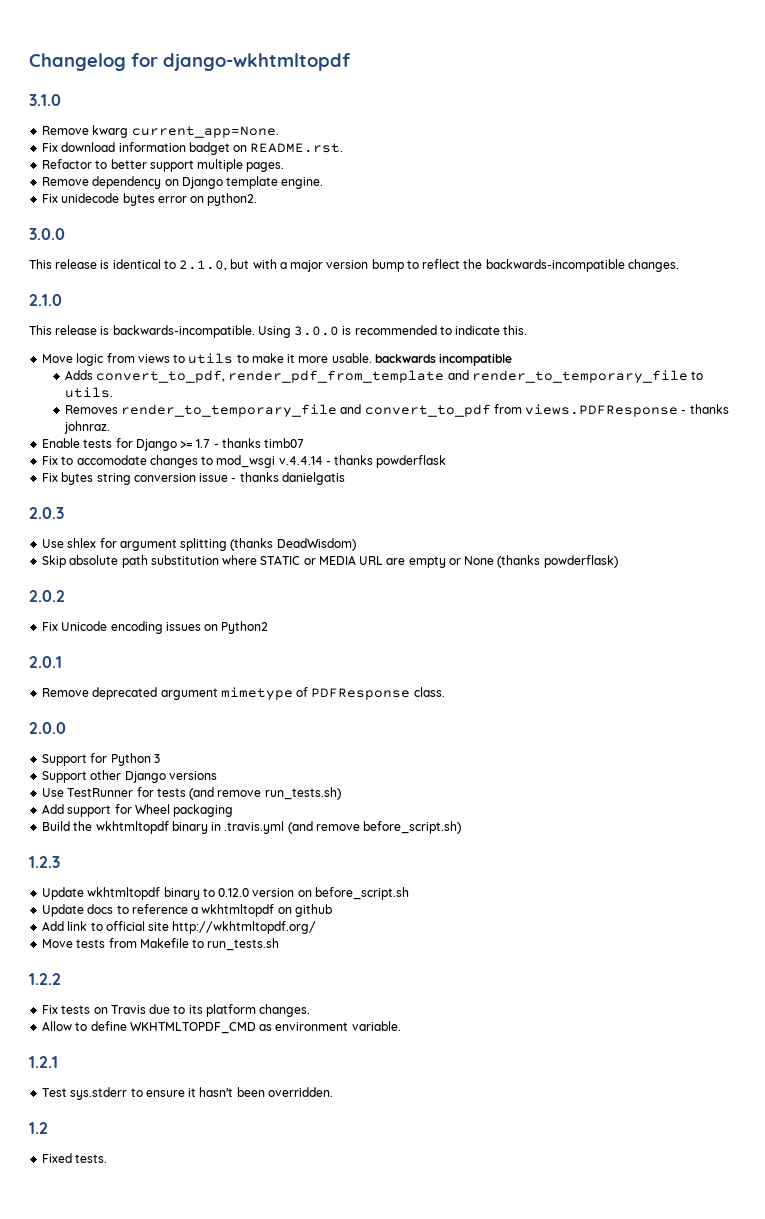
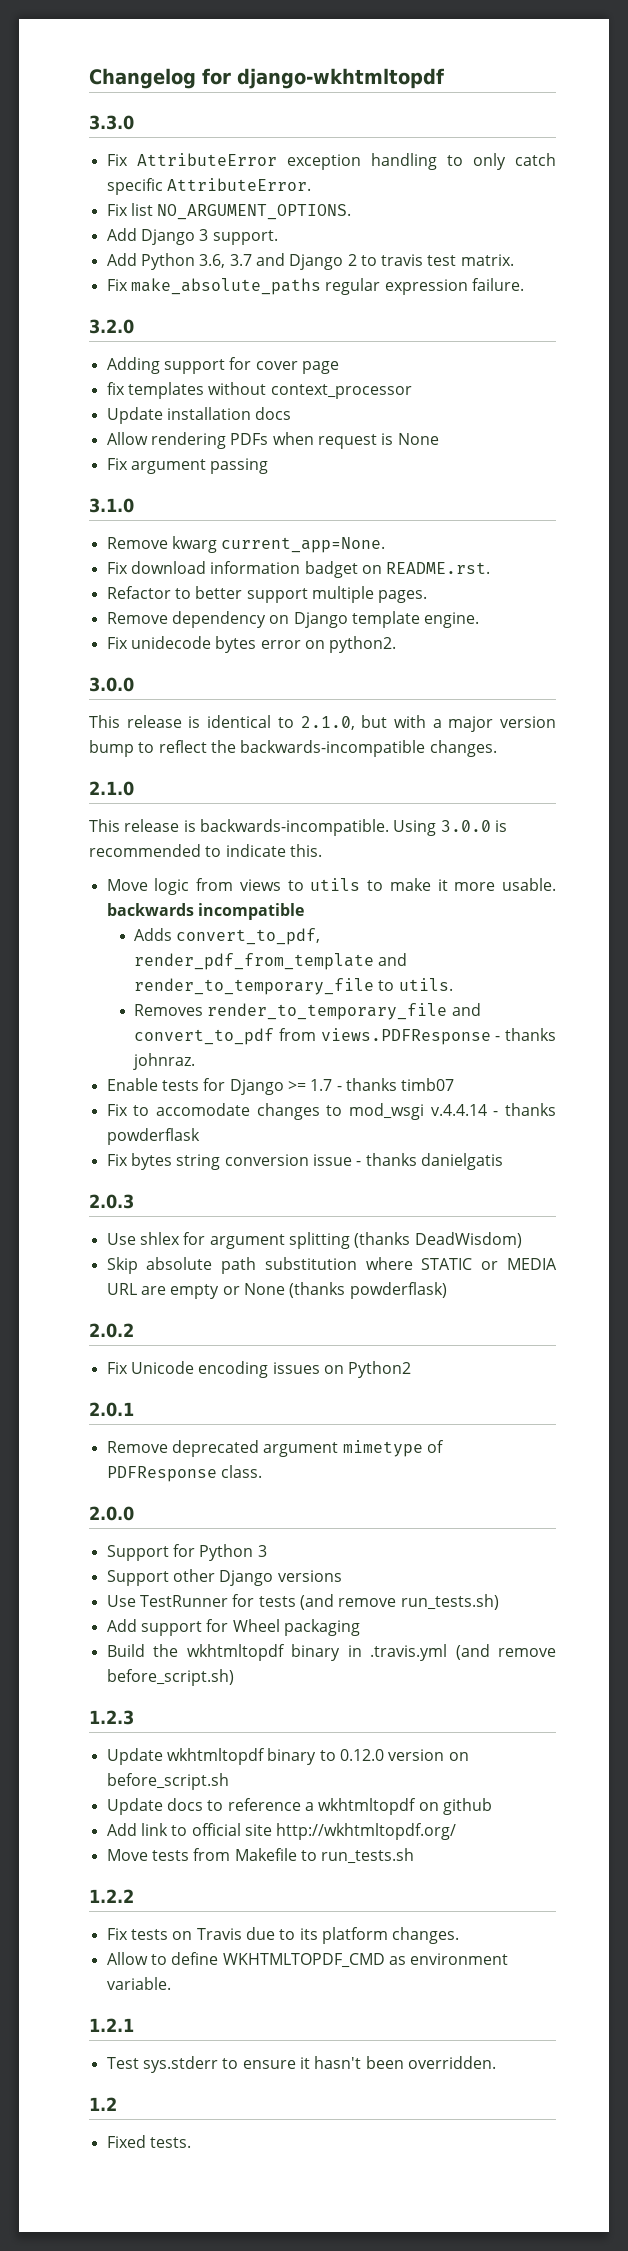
(350, 62) none -> [89,115,134,130] [106,153,556,170] [106,178,311,195] [106,203,352,220] [106,228,278,245] [106,253,514,270] [106,278,524,295] [89,319,134,334] [106,357,339,374] [106,382,412,399] [106,407,292,424] [106,432,439,449] [106,458,269,474] // 3.3.0 // Fix AttributeError exception handling to only catch specific AttributeError. // Fix list NO_ARGUMENT_OPTIONS. // Add Django 3 support. // Add Python 3.6, 3.7 and Django 2 to travis test matrix. // Fix make_absolute_paths regular expression failure. // 3.2.0 // Adding support for cover page // fix templates without context_processor // Update installation docs // Allow rendering PDFs when request is None // Fix argument passing

